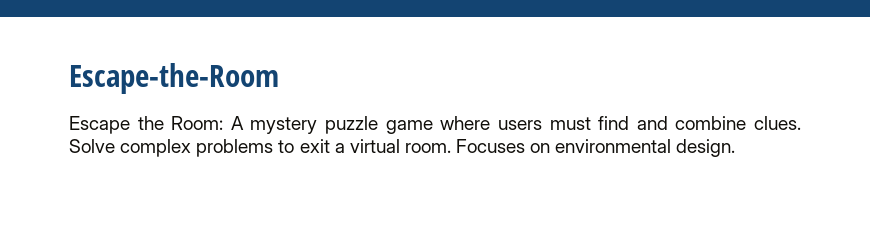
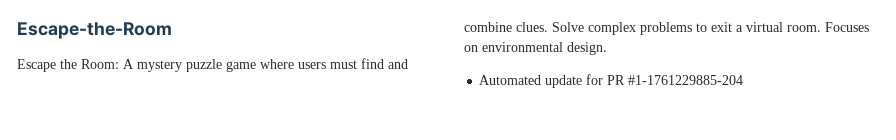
(736, 148) none -> [479,74,744,88] // Automated update for PR #1-1761229885-204

